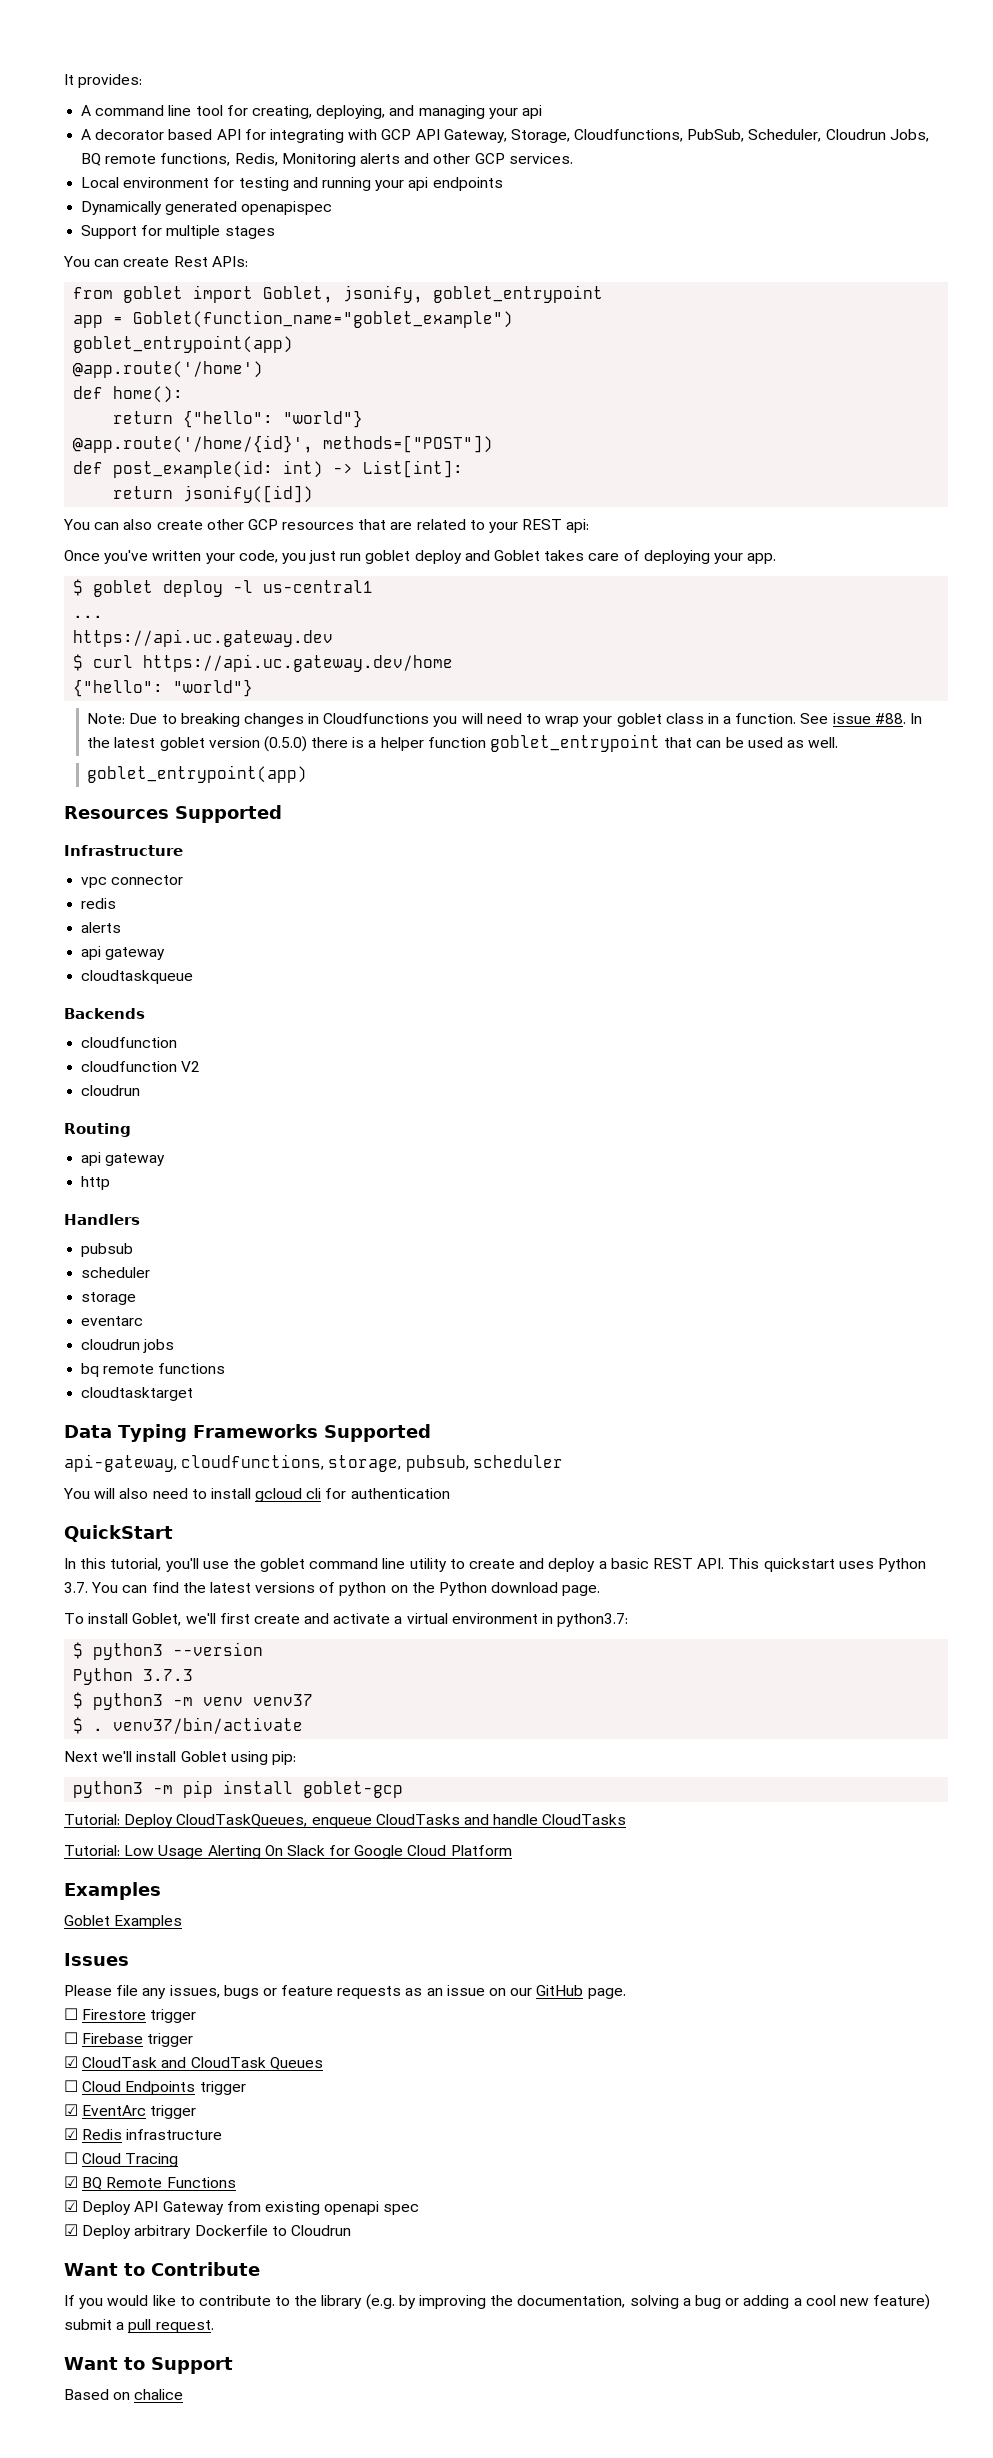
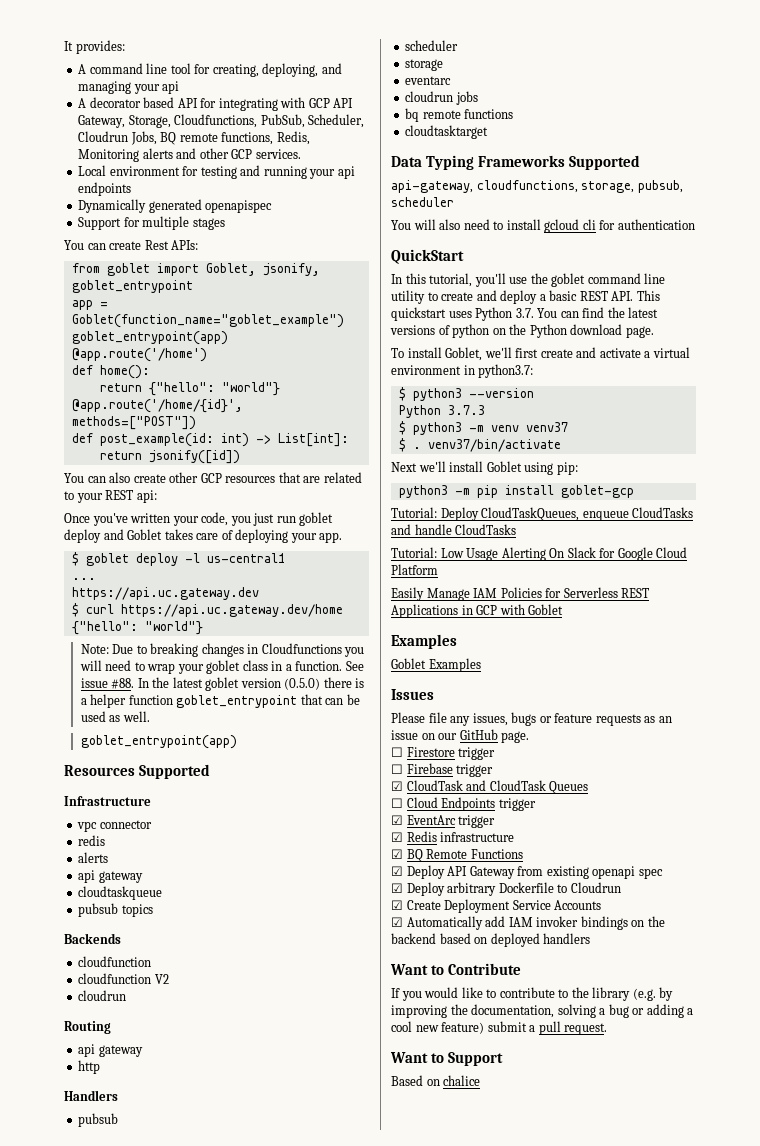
(194, 977) none -> [78,903,153,917] // pubsub topics
(512, 1850) none -> [391,587,650,601] [391,604,564,618] // Easily Manage IAM Policies for Serverless REST Applications in GCP with Goblet
[64,2152,179,2167] // ☐ Cloud Tracing -> (515, 837) none
(351, 2230) none -> [391,899,602,913] [391,916,665,930] [391,933,591,947] // ☑ Create Deployment Service Accounts // ☑ Automatically add IAM invoker bindings on the backend based on deployed handlers

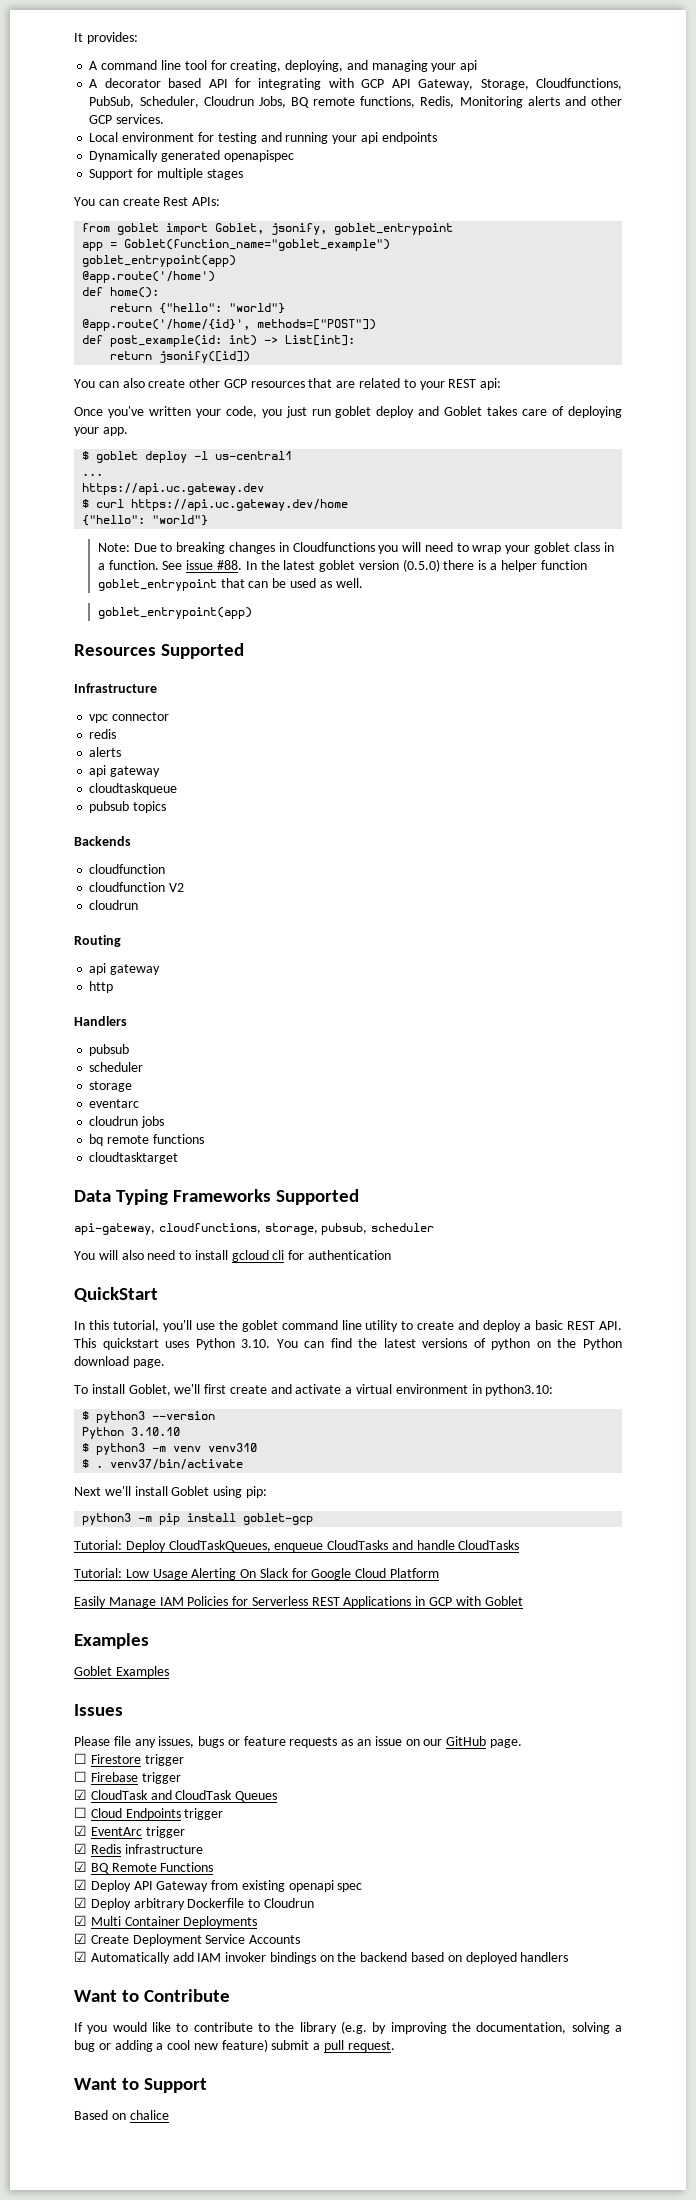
[515,308,534,318] 3.7. -> [241,1339,271,1348] 3.10.
[478,364,534,378] python3.7: -> [485,1384,554,1396] python3.10:
[447,405,485,415] 3.7.3 -> [131,1427,181,1436] 3.10.10
[525,422,568,432] venv37 -> [208,1443,258,1452] venv310
(621, 887) none -> [74,1915,258,1928] // ☑ Multi Container Deployments

